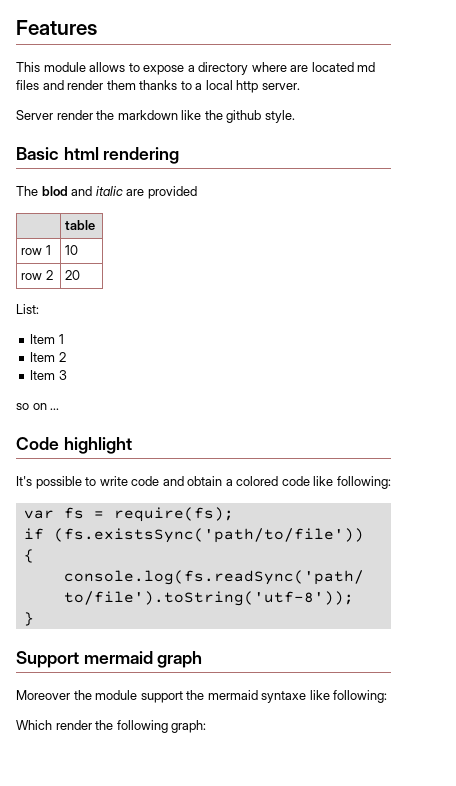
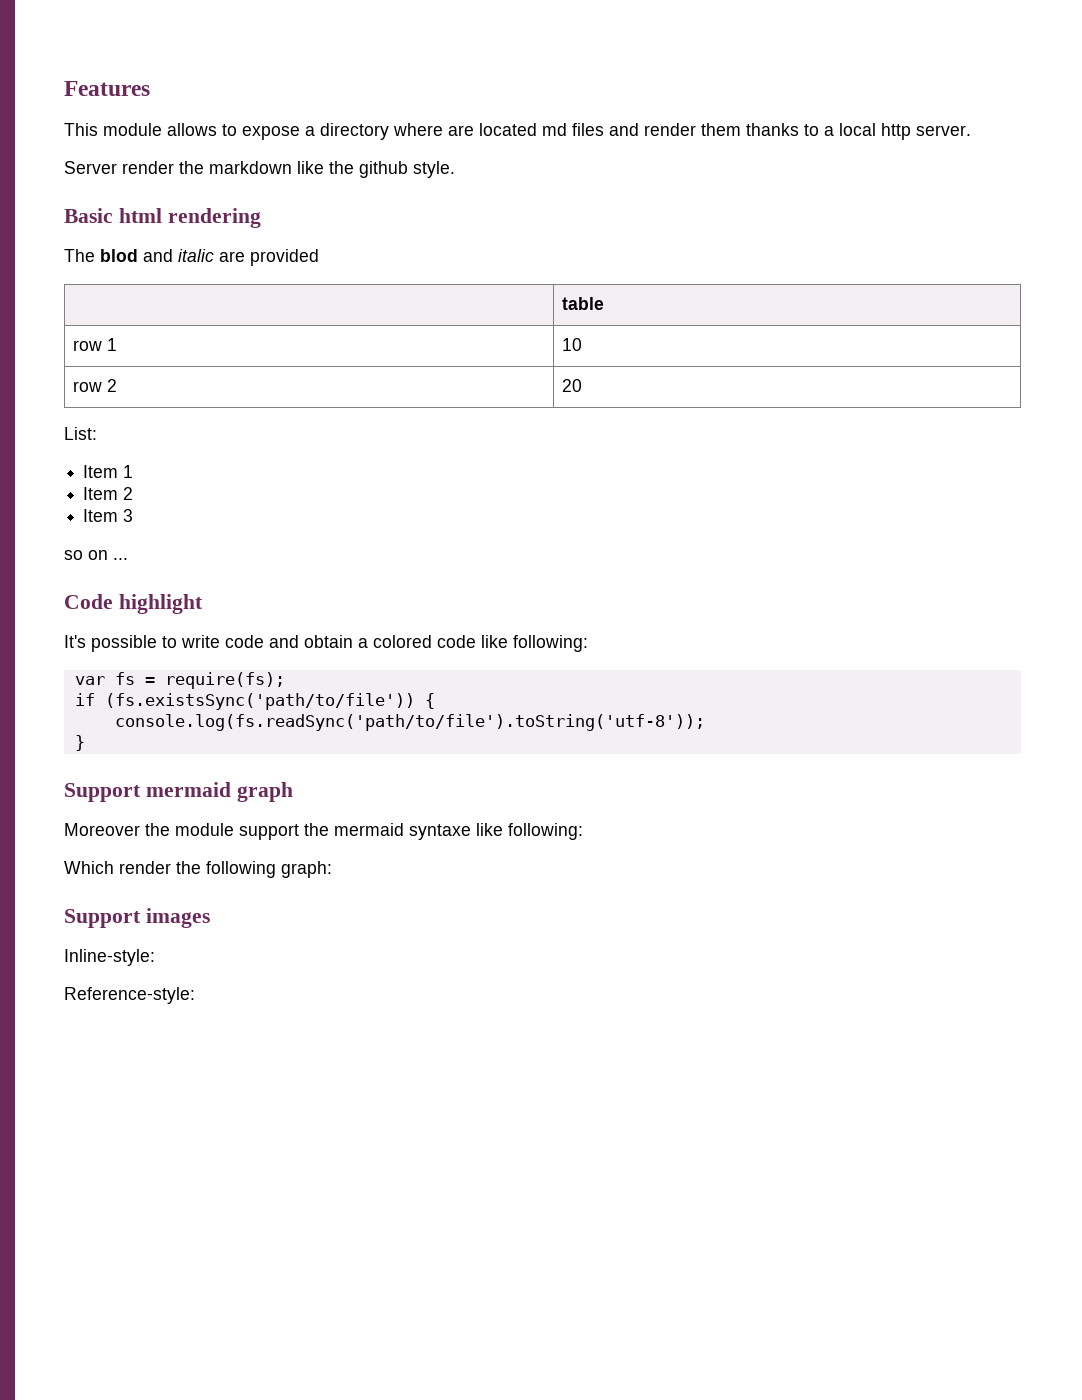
(207, 726) none -> [64,908,210,928] [64,949,155,966] [64,987,195,1004] // Support images // Inline-style: // Reference-style:

